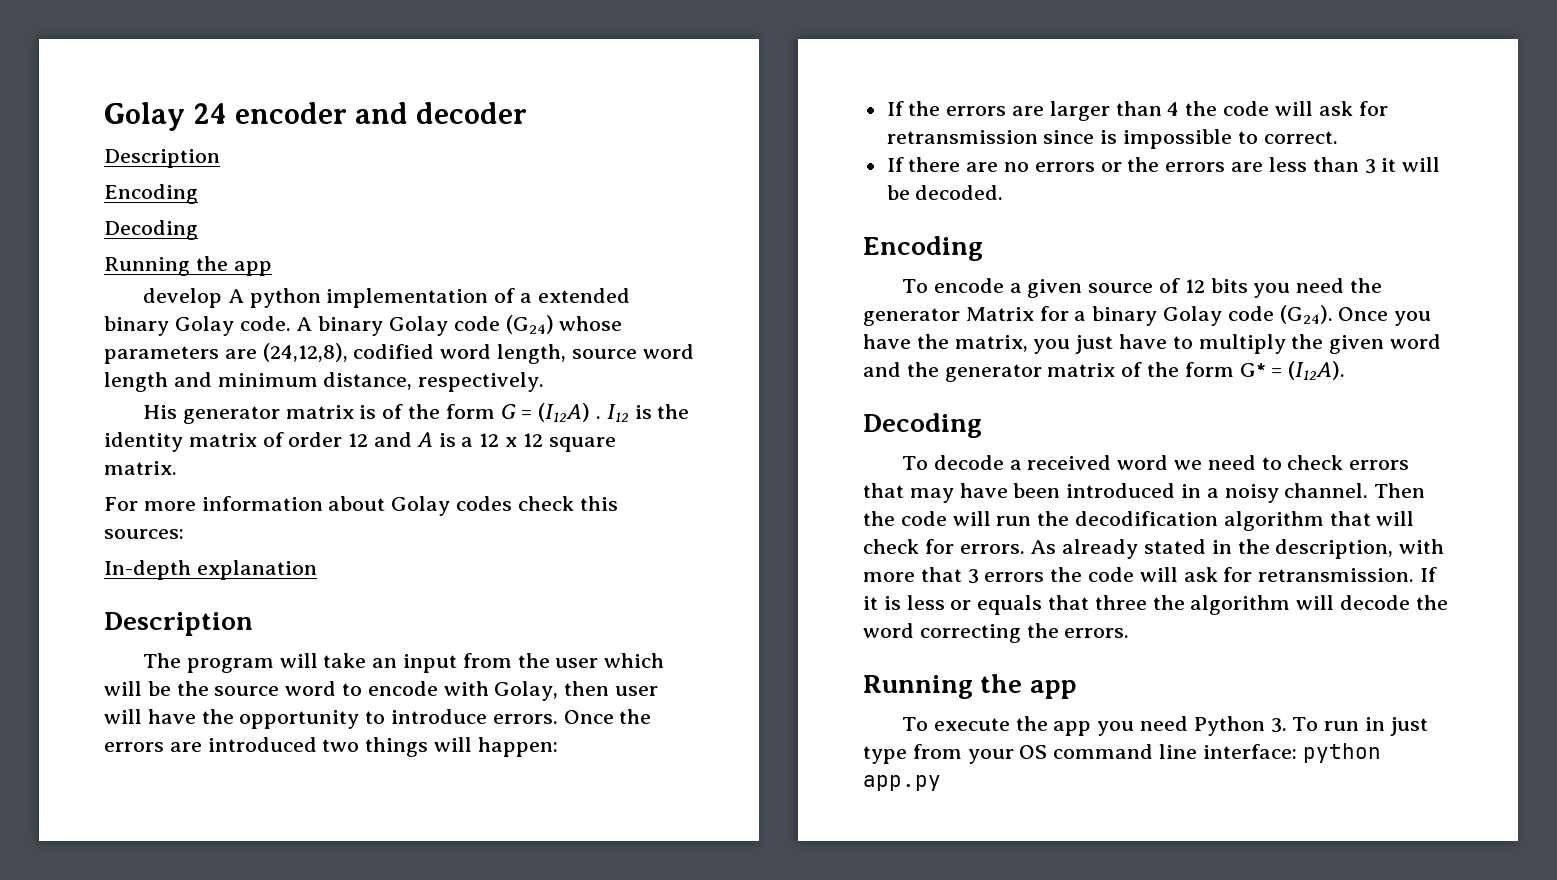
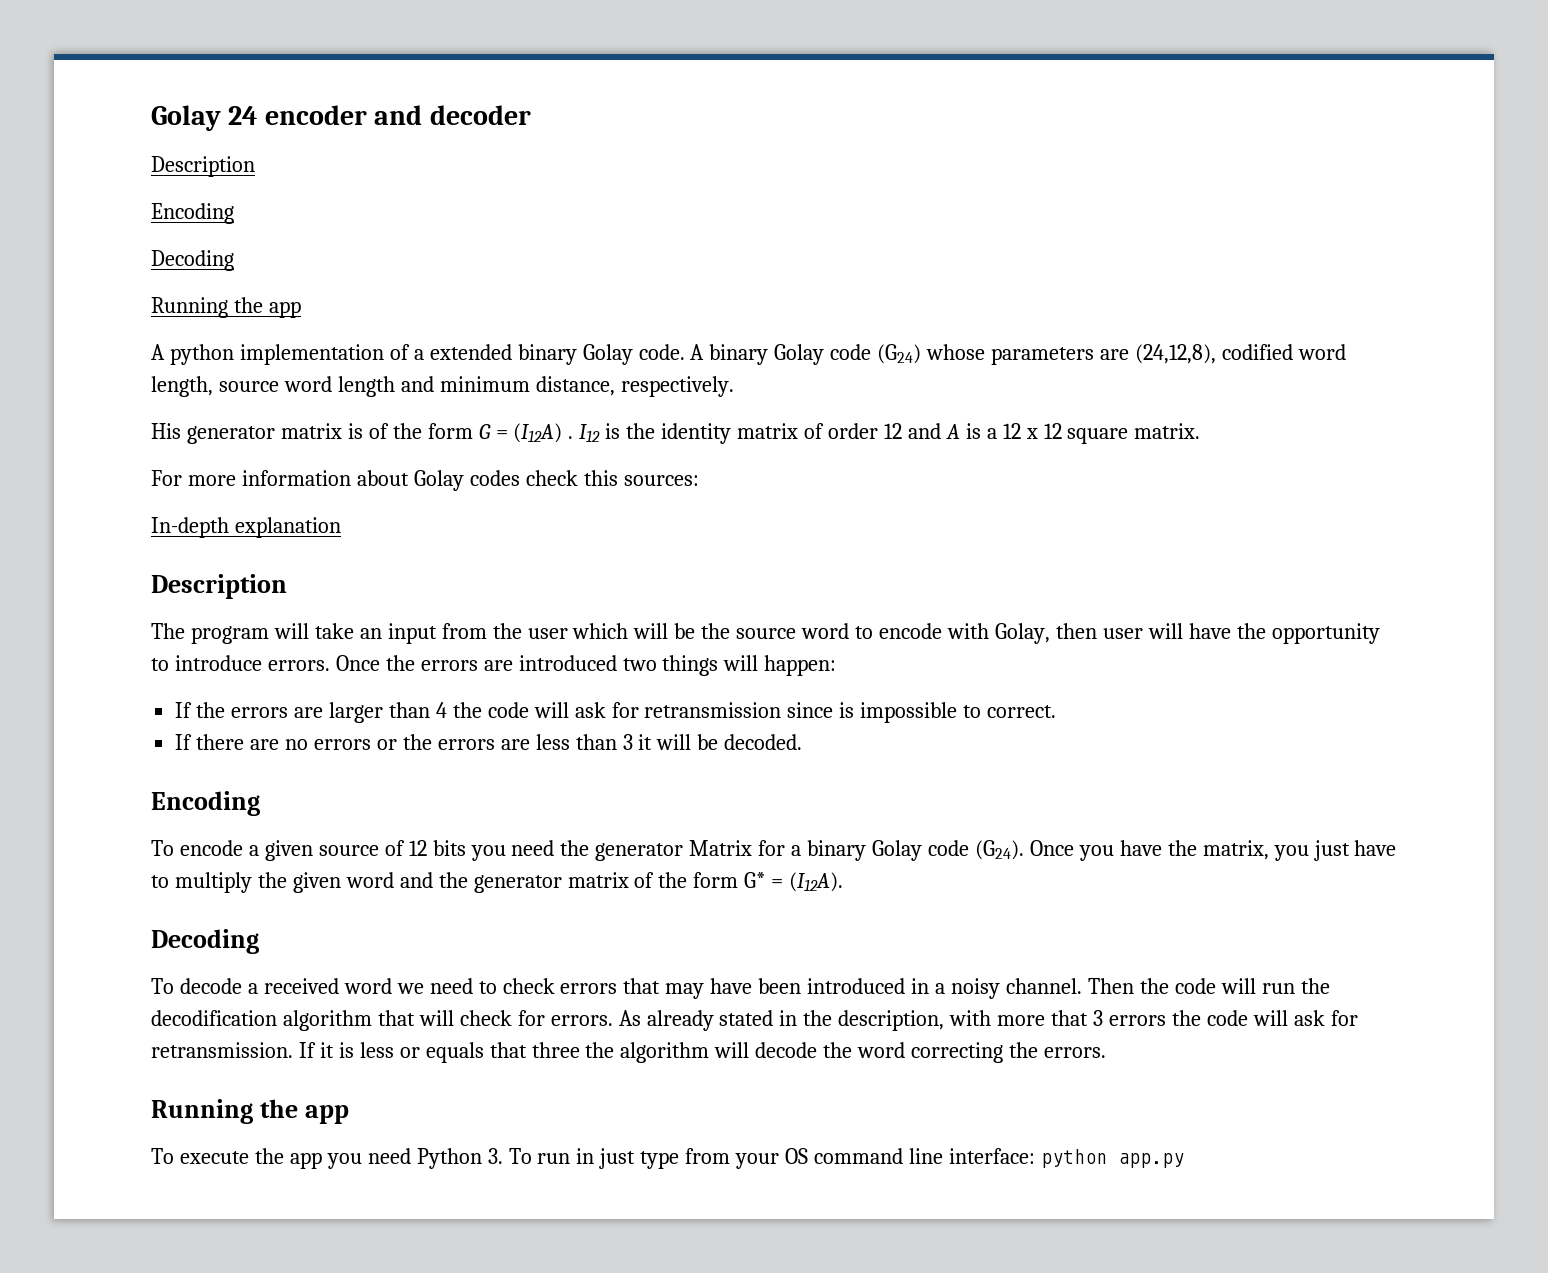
[142,288,222,308] develop -> (301, 309) none

